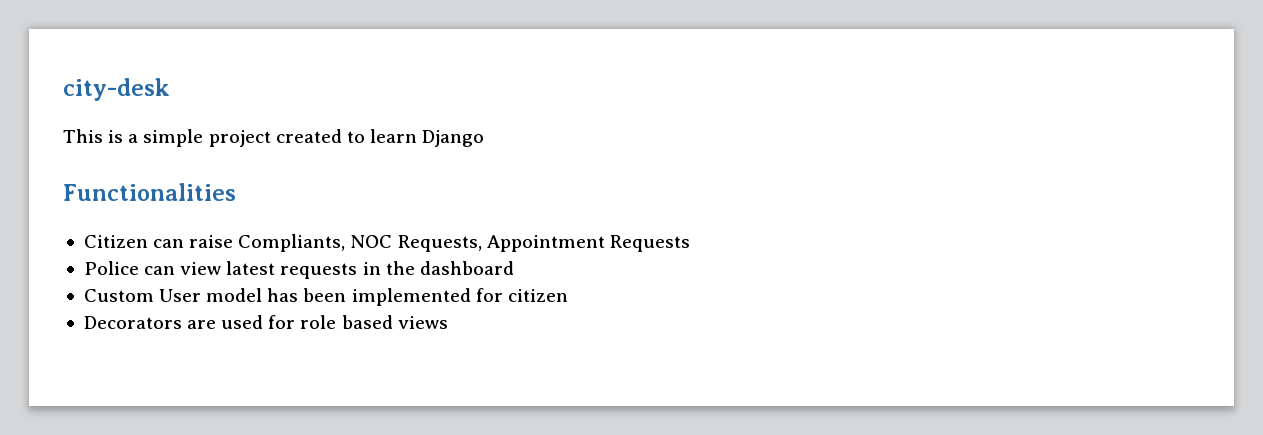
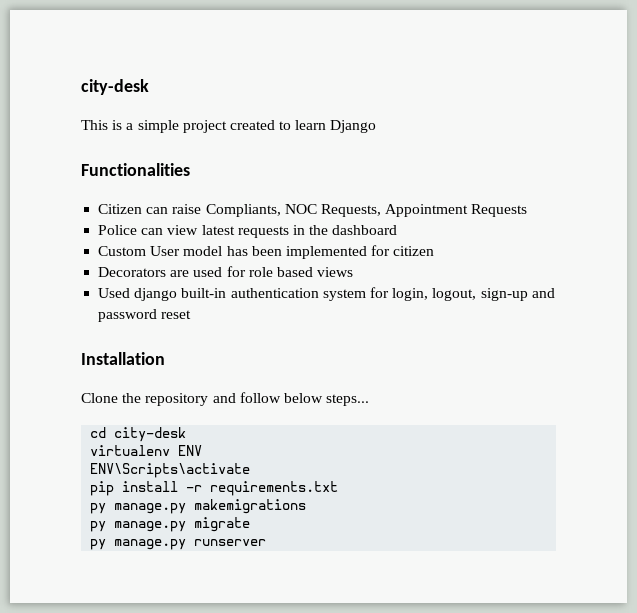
(448, 322) none -> [98,287,555,301] [98,309,192,322] [81,352,165,365] [81,392,370,406] [90,427,187,442] [90,445,203,456] [90,463,251,478] [90,481,339,496] [90,499,307,514] [90,517,251,532] [90,539,267,550] // Used django built-in authentication system for login, logout, sign-up and password reset // Installation // Clone the repository and follow below steps... // cd city-desk // virtualenv ENV // ENV\Scripts\activate // pip install -r requirements.txt // py manage.py makemigrations // py manage.py migrate // py manage.py runserver

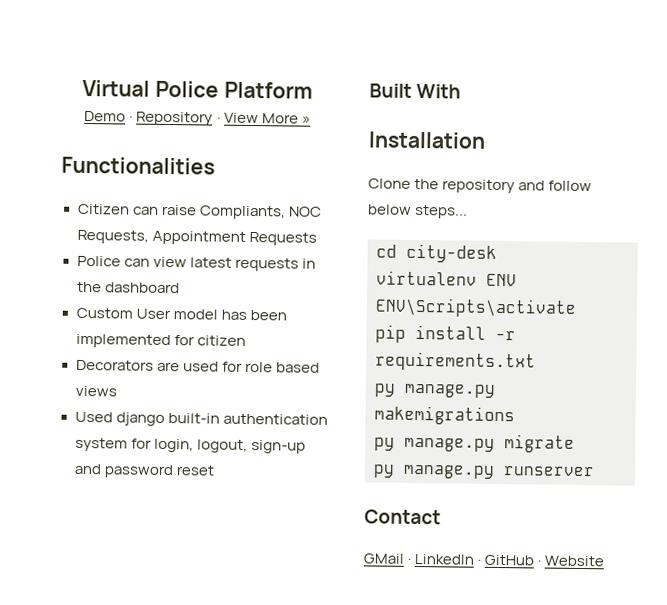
[81,79,149,95] [81,120,377,133] city-desk // This is a simple project created to learn Django -> [82,79,313,99] [84,110,311,126] Virtual Police Platform // Demo · Repository · View More »
(192, 314) none -> [369,83,462,99] // Built With
(267, 542) none -> [364,509,441,525] [363,553,605,567] // Contact // GMail · LinkedIn · GitHub · Website

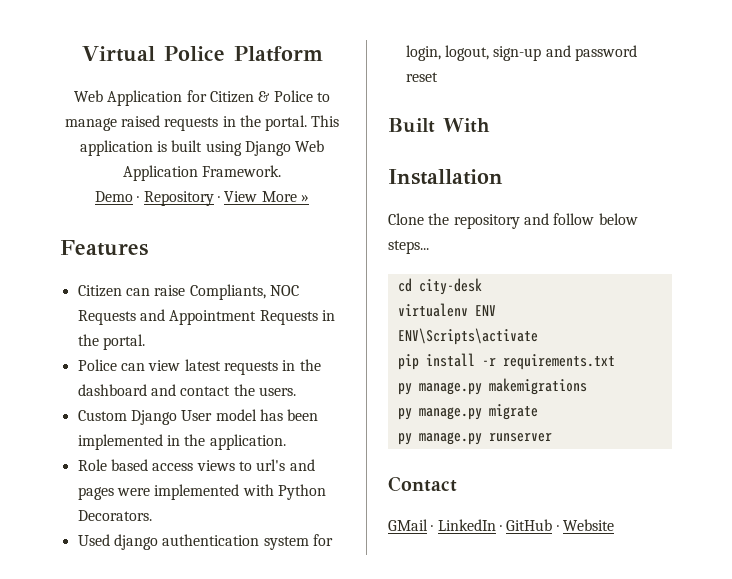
(313, 90) none -> [74,90,330,106] [64,115,340,131] [79,140,325,156] [122,165,282,181] // Web Application for Citizen & Police to manage raised requests in the portal. This application is built using Django Web Application Framework.
[61,156,215,175] Functionalities -> [60,240,148,256] Features
[76,229,149,244] Requests, -> [77,309,165,325] Requests and
(317, 238) none -> [321,310,335,321] [77,334,145,350] in the portal.
(180, 288) none -> [150,384,296,396] and contact the users.
(133, 313) none -> [130,410,177,425] Django
[173,335,246,346] [75,359,320,373] [74,385,117,397] for citizen // Decorators are used for role based views -> [166,434,286,450] [77,459,315,471] [77,484,326,500] [77,510,152,521] in the application. // Role based access views to url's and pages were implemented with Python Decorators.
[167,413,220,424] built-in -> (158, 542) none

